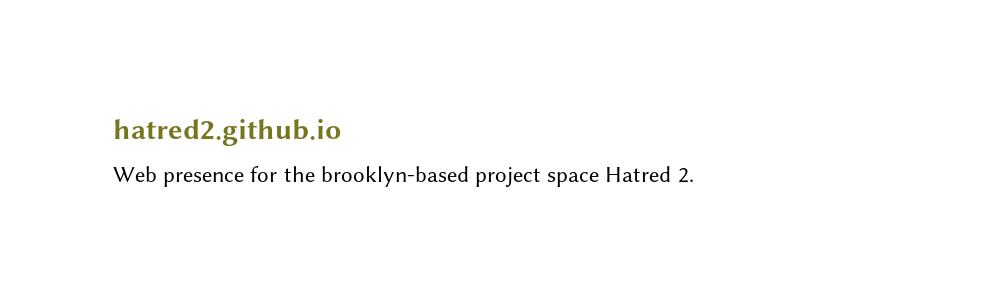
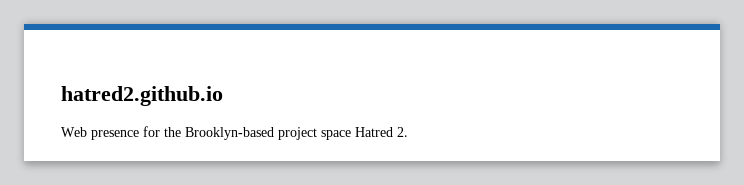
[320,166,469,187] brooklyn-based -> [185,127,274,140] Brooklyn-based

